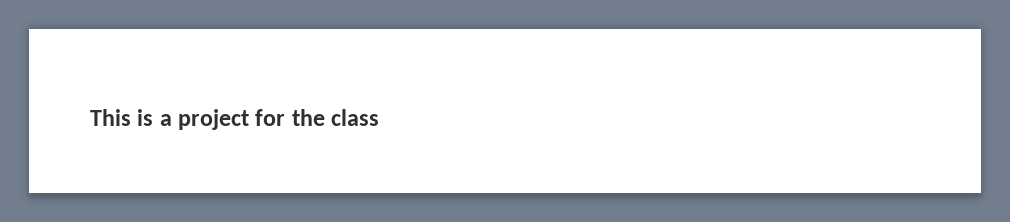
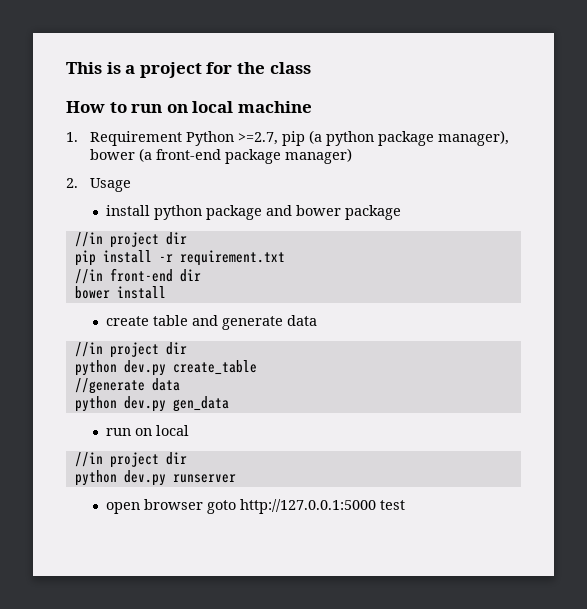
(380, 117) none -> [66,101,312,113] [66,130,509,146] [89,148,352,164] [66,178,131,192] [105,205,401,220] [74,232,187,248] [74,250,285,266] [74,268,201,284] [74,286,166,299] [105,315,317,330] [74,342,187,358] [74,360,257,376] [74,378,180,394] [74,396,229,412] [105,425,189,436] [74,452,187,468] [74,470,236,486] [105,499,405,514] // How to run on local machine // 1. Requirement Python >=2.7, pip (a python package manager), bower (a front-end package manager) // 2. Usage // install python package and bower package // //in project dir // pip install -r requirement.txt // //in front-end dir // bower install // create table and generate data // //in project dir // python dev.py create_table // //generate data // python dev.py gen_data // run on local // //in project dir // python dev.py runserver // open browser goto http://127.0.0.1:5000 test

